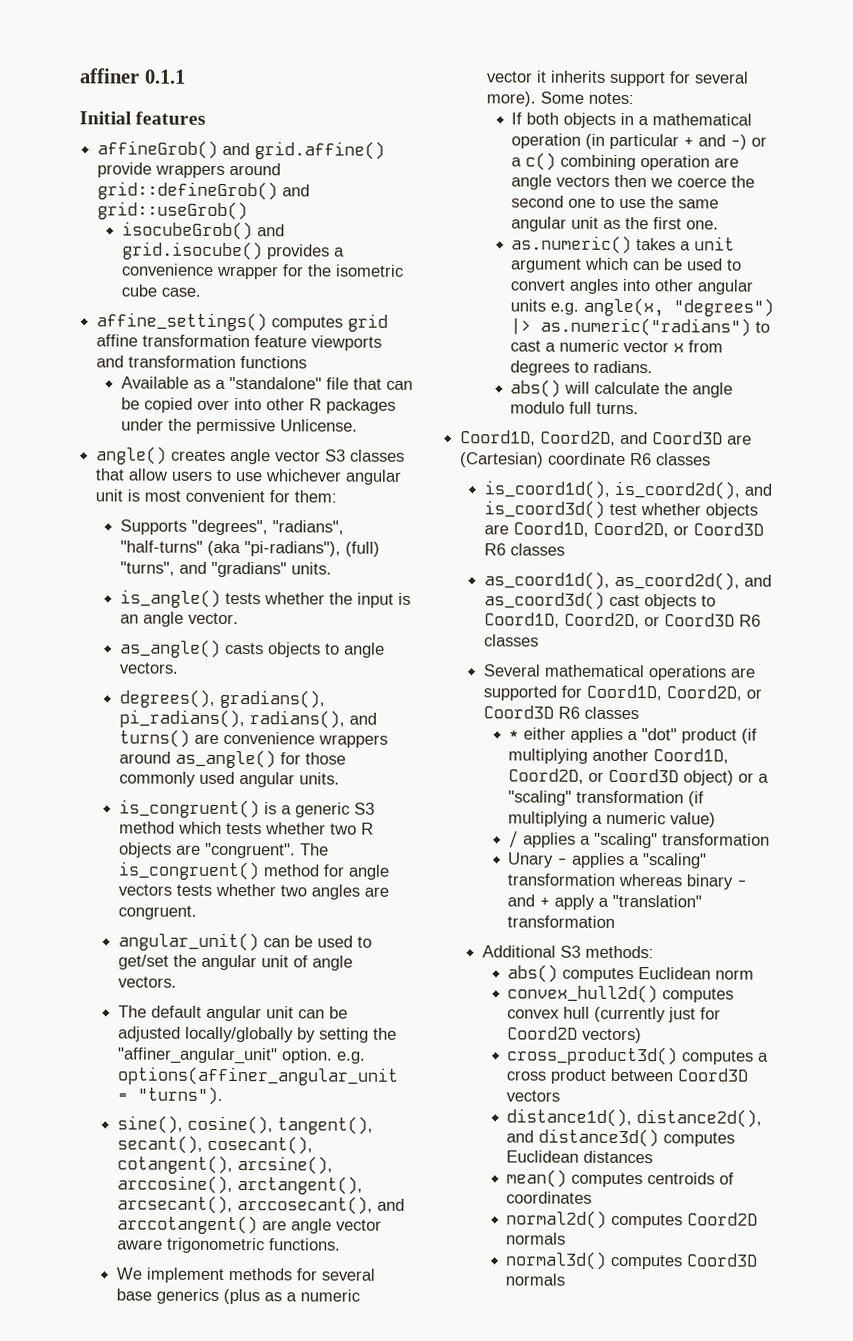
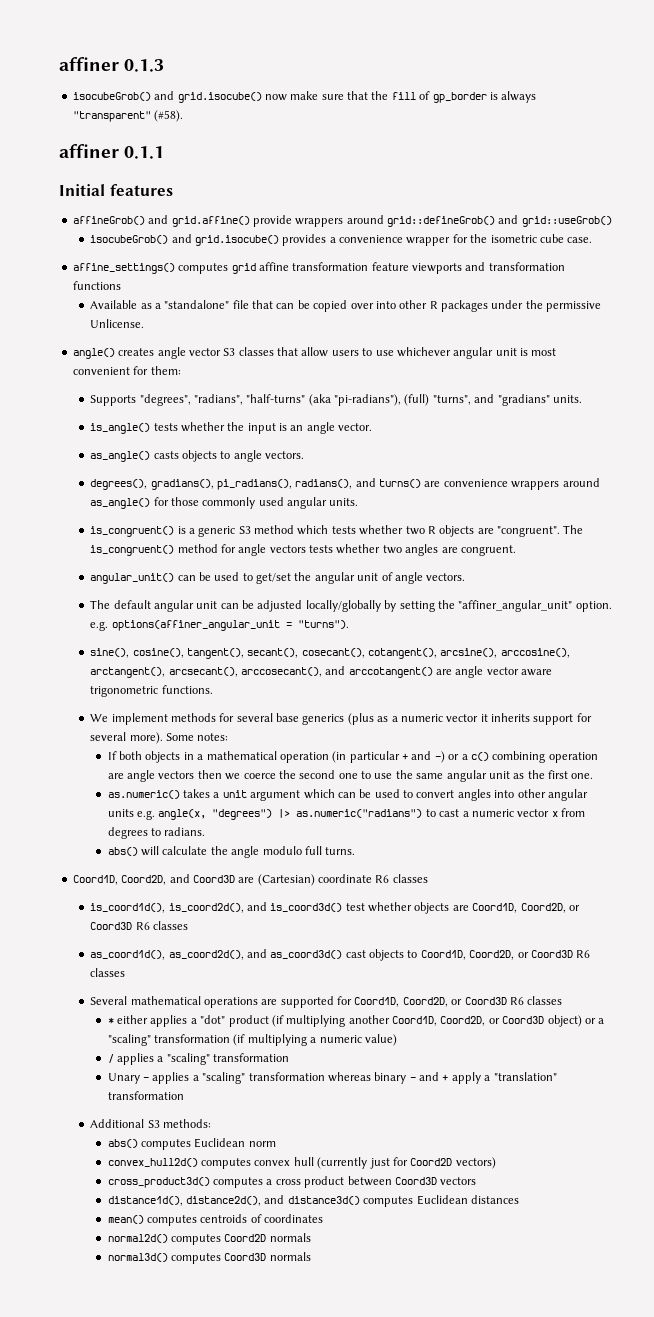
[79,68,140,84] affiner -> [59,57,165,72] [72,91,537,103] [72,110,184,122] [59,144,119,158] affiner 0.1.3 // isocubeGrob() and grid.isocube() now make sure that the fill of gp_border is always "transparent" (#58). // affiner

